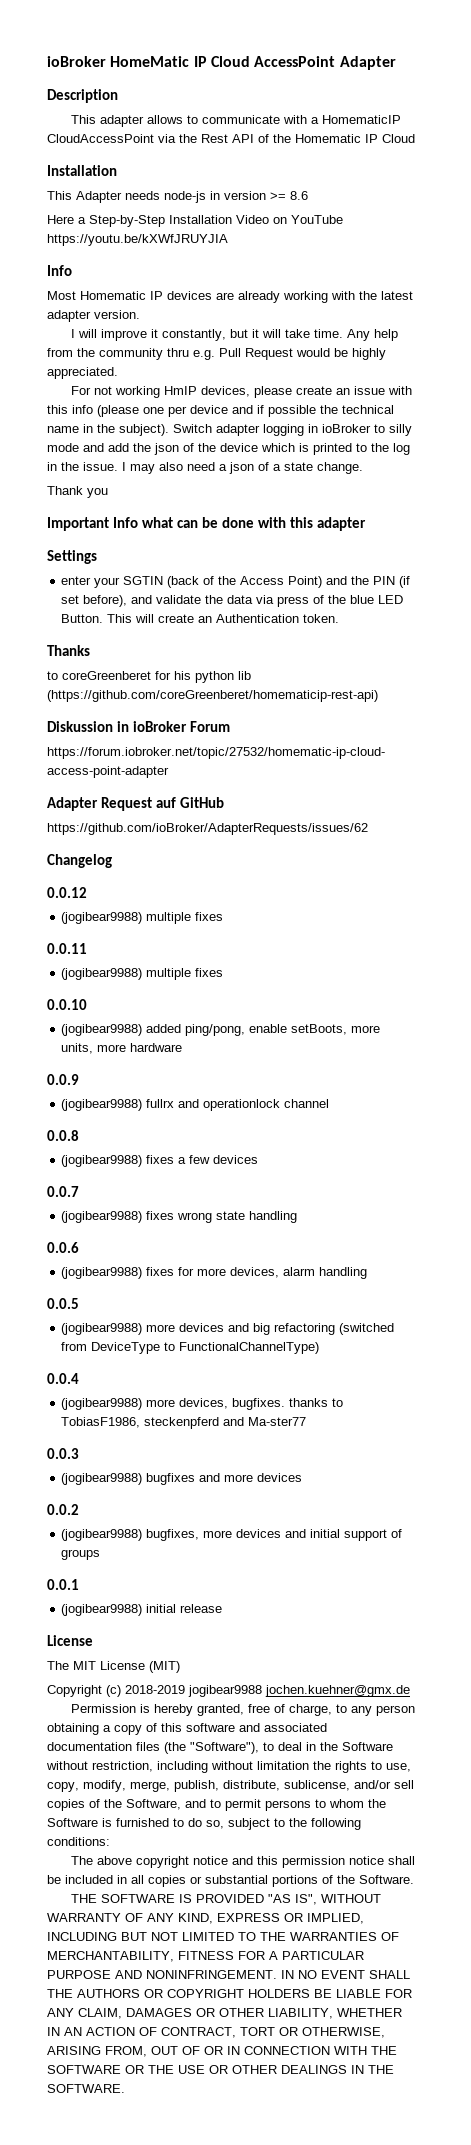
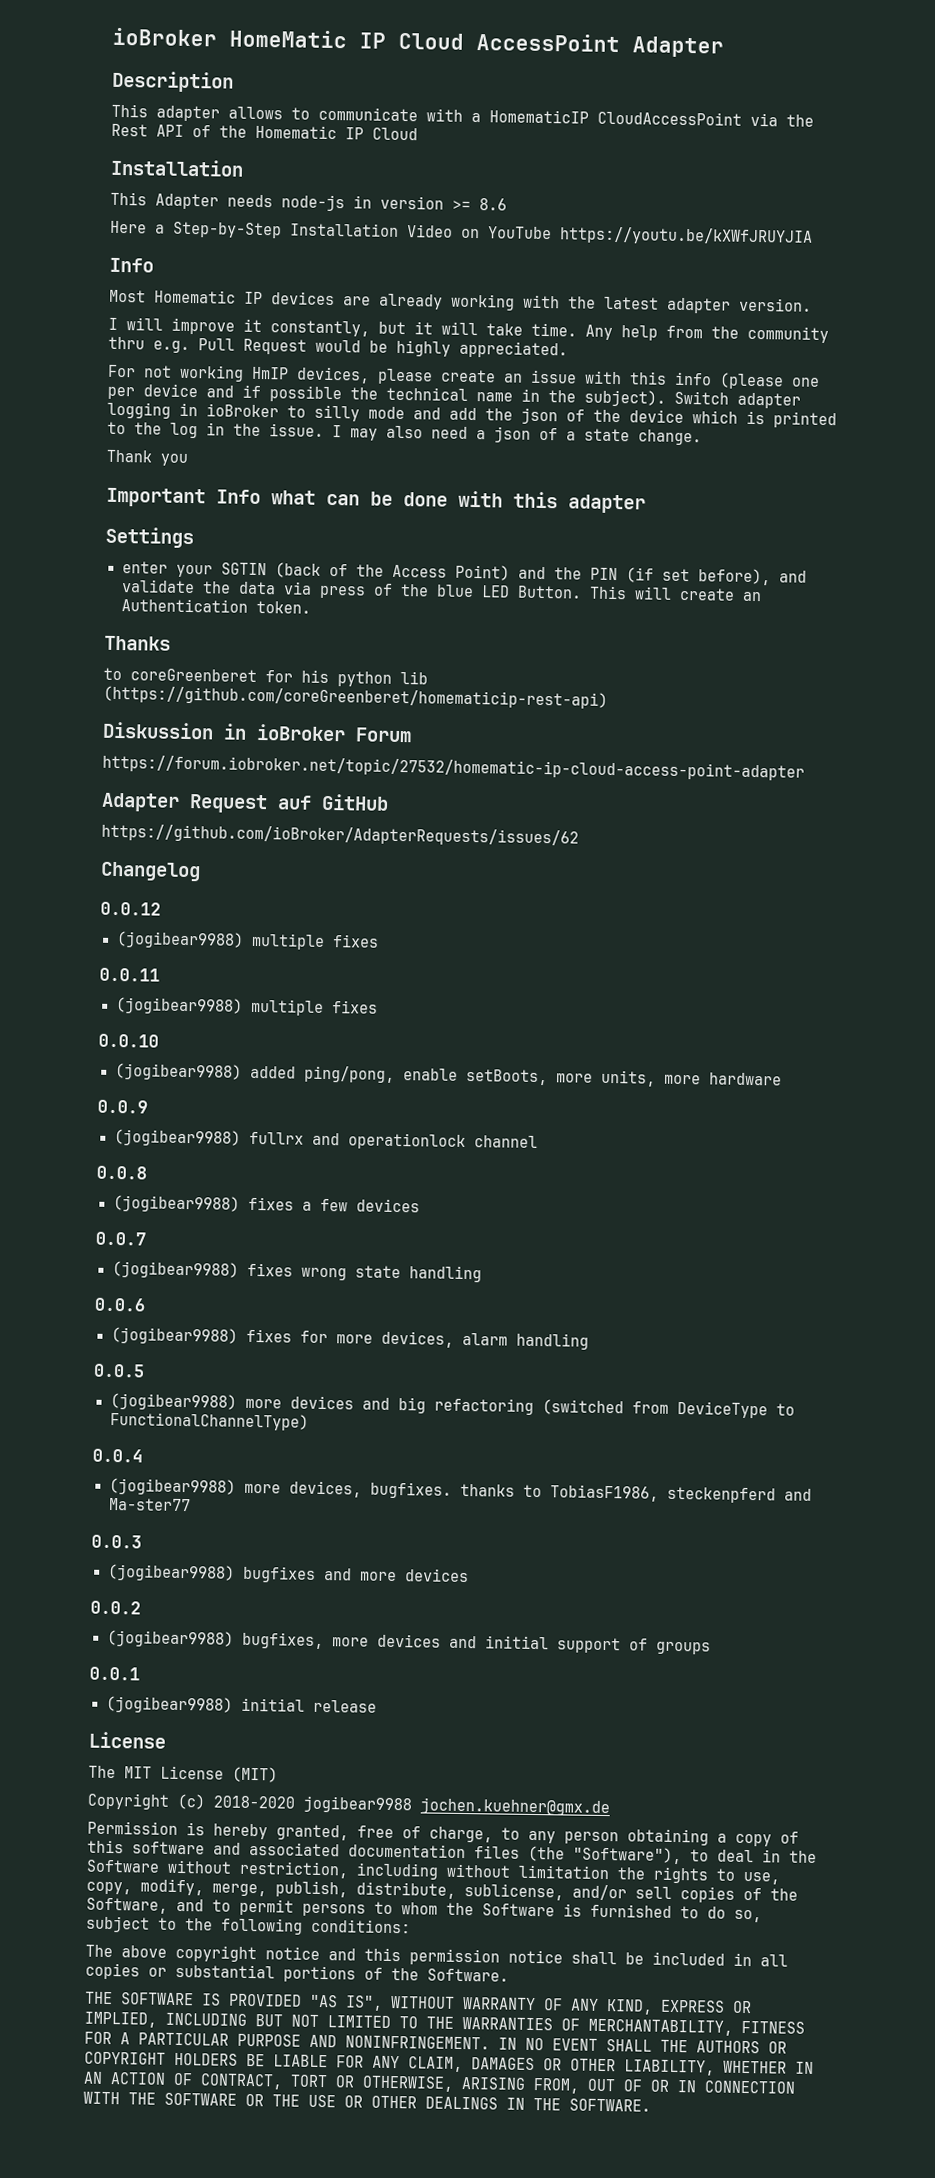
[125,1685,185,1694] 2018-2019 -> [213,1795,295,1809] 2018-2020

